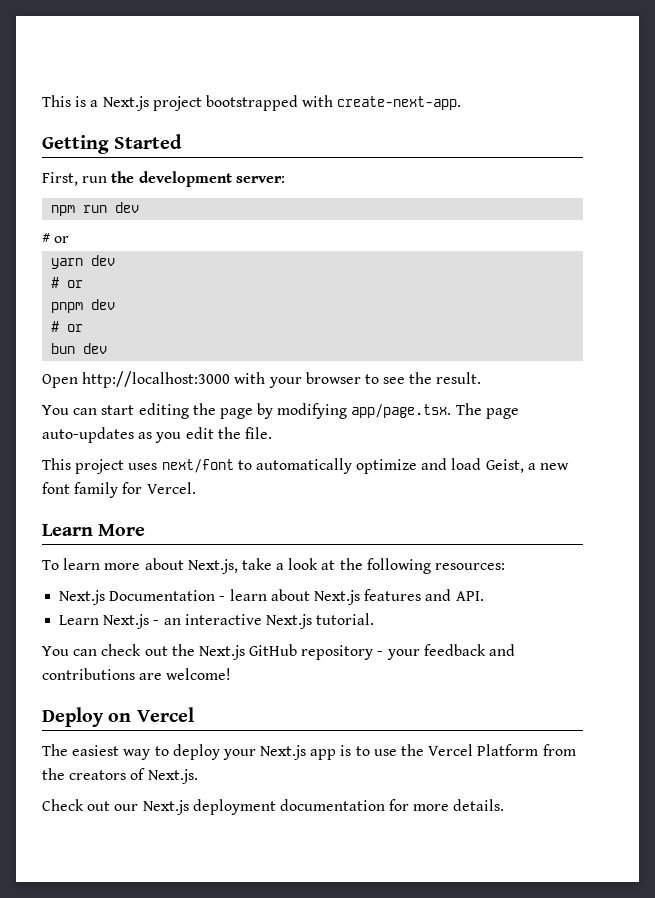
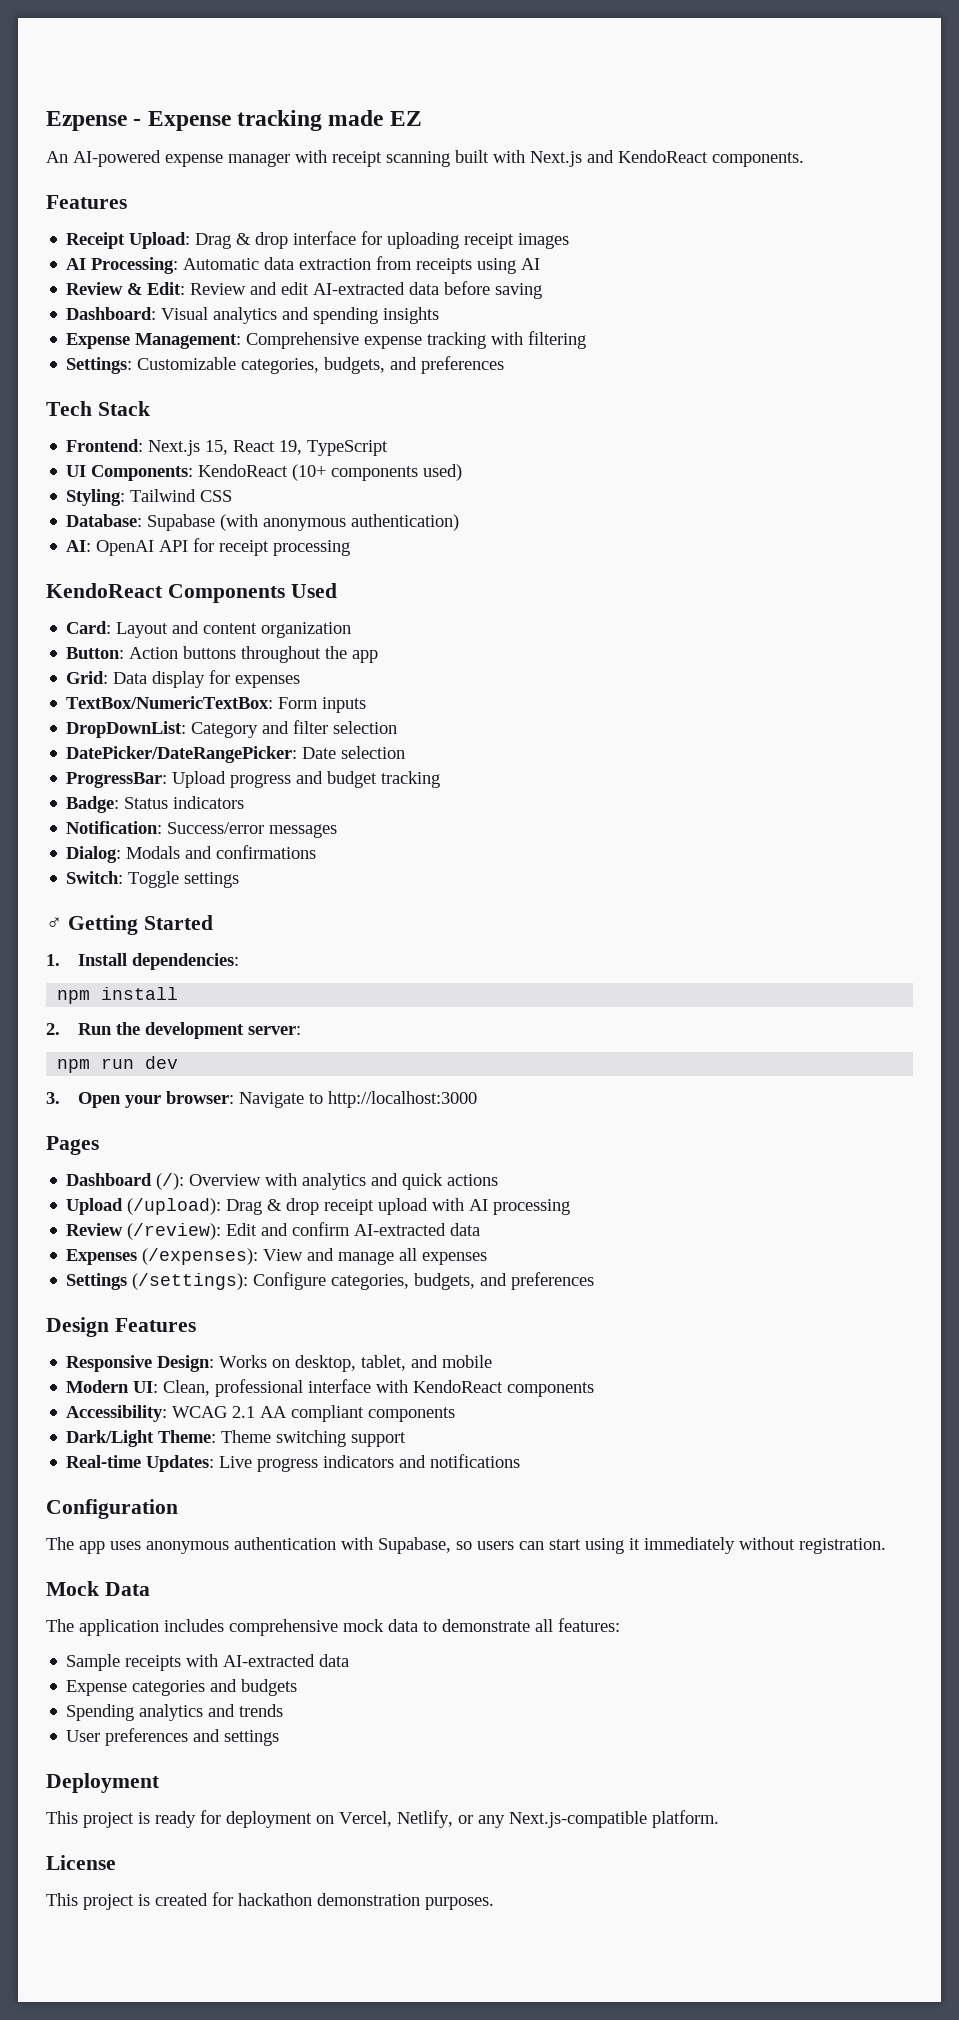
[42,95,462,111] [42,134,183,154] [42,172,108,186] This is a Next.js project bootstrapped with create-next-app. // Getting Started // First, run -> [46,110,422,131] [46,150,804,167] [46,195,127,209] [66,231,570,249] [66,256,541,274] [66,281,543,299] [66,307,440,324] [66,331,587,349] [66,356,505,374] [46,401,150,416] [66,439,389,456] [66,464,463,481] [66,489,233,506] [66,514,460,531] [66,538,351,556] [46,583,337,603] [66,621,352,638] [66,646,379,663] [66,670,301,688] [66,696,367,713] [66,720,398,738] [66,746,406,763] [66,771,441,788] [66,796,245,813] [66,821,338,838] [66,845,317,863] [66,871,240,888] [46,915,213,935] [46,953,240,970] [57,987,179,1004] [46,1023,113,1035] Ezpense - Expense tracking made EZ // An AI-powered expense manager with receipt scanning built with Next.js and KendoReact components. // Features // Receipt Upload: Drag & drop interface for uploading receipt images // AI Processing: Automatic data extraction from receipts using AI // Review & Edit: Review and edit AI-extracted data before saving // Dashboard: Visual analytics and spending insights // Expense Management: Comprehensive expense tracking with filtering // Settings: Customizable categories, budgets, and preferences // Tech Stack // Frontend: Next.js 15, React 19, TypeScript // UI Components: KendoReact (10+ components used) // Styling: Tailwind CSS // Database: Supabase (with anonymous authentication) // AI: OpenAI API for receipt processing // KendoReact Components Used // Card: Layout and content organization // Button: Action buttons throughout the app // Grid: Data display for expenses // TextBox/NumericTextBox: Form inputs // DropDownList: Category and filter selection // DatePicker/DateRangePicker: Date selection // ProgressBar: Upload progress and budget tracking // Badge: Status indicators // Notification: Success/error messages // Dialog: Modals and confirmations // Switch: Toggle settings // ♂ Getting Started // 1. Install dependencies: // npm install // 2. Run
[42,233,70,243] [51,255,116,269] [51,277,84,288] [51,299,116,313] [51,321,84,332] [51,343,108,354] [42,371,482,388] [42,403,519,419] [42,427,272,443] [42,458,570,474] [42,482,196,498] [42,524,146,536] [42,558,506,574] [59,589,484,605] [59,613,375,629] [42,644,516,660] [42,668,232,680] [42,707,194,727] [42,744,576,760] [42,768,198,784] [42,799,505,815] # or // yarn dev // # or // pnpm dev // # or // bun dev // Open http://localhost:3000 with your browser to see the result. // You can start editing the page by modifying app/page.tsx. The page auto-updates as you edit the file. // This project uses next/font to automatically optimize and load Geist, a new font family for Vercel. // Learn More // To learn more about Next.js, take a look at the following resources: // Next.js Documentation - learn about Next.js features and API. // Learn Next.js - an interactive Next.js tutorial. // You can check out the Next.js GitHub repository - your feedback and contributions are welcome! // Deploy on Vercel // The easiest way to deploy your Next.js app is to use the Vercel Platform from the creators of Next.js. // Check out our Next.js deployment documentation for more details. -> [46,1091,478,1108] [46,1136,99,1155] [66,1173,499,1190] [66,1198,571,1215] [66,1222,481,1240] [66,1248,488,1265] [66,1272,595,1290] [46,1317,196,1337] [66,1355,493,1372] [66,1379,595,1397] [66,1405,456,1422] [66,1430,407,1447] [66,1454,521,1472] [46,1499,178,1519] [46,1537,886,1554] [46,1581,150,1596] [46,1618,620,1636] [66,1654,350,1671] [66,1679,298,1696] [66,1704,284,1721] [66,1728,280,1746] [46,1773,160,1793] [46,1810,719,1828] [46,1855,116,1870] [46,1892,494,1910] 3. Open your browser: Navigate to http://localhost:3000 // Pages // Dashboard (/): Overview with analytics and quick actions // Upload (/upload): Drag & drop receipt upload with AI processing // Review (/review): Edit and confirm AI-extracted data // Expenses (/expenses): View and manage all expenses // Settings (/settings): Configure categories, budgets, and preferences // Design Features // Responsive Design: Works on desktop, tablet, and mobile // Modern UI: Clean, professional interface with KendoReact components // Accessibility: WCAG 2.1 AA compliant components // Dark/Light Theme: Theme switching support // Real-time Updates: Live progress indicators and notifications // Configuration // The app uses anonymous authentication with Supabase, so users can start using it immediately without registration. // Mock Data // The application includes comprehensive mock data to demonstrate all features: // Sample receipts with AI-extracted data // Expense categories and budgets // Spending analytics and trends // User preferences and settings // Deployment // This project is ready for deployment on Vercel, Netlify, or any Next.js-compatible platform. // License // This project is created for hackathon demonstration purposes.

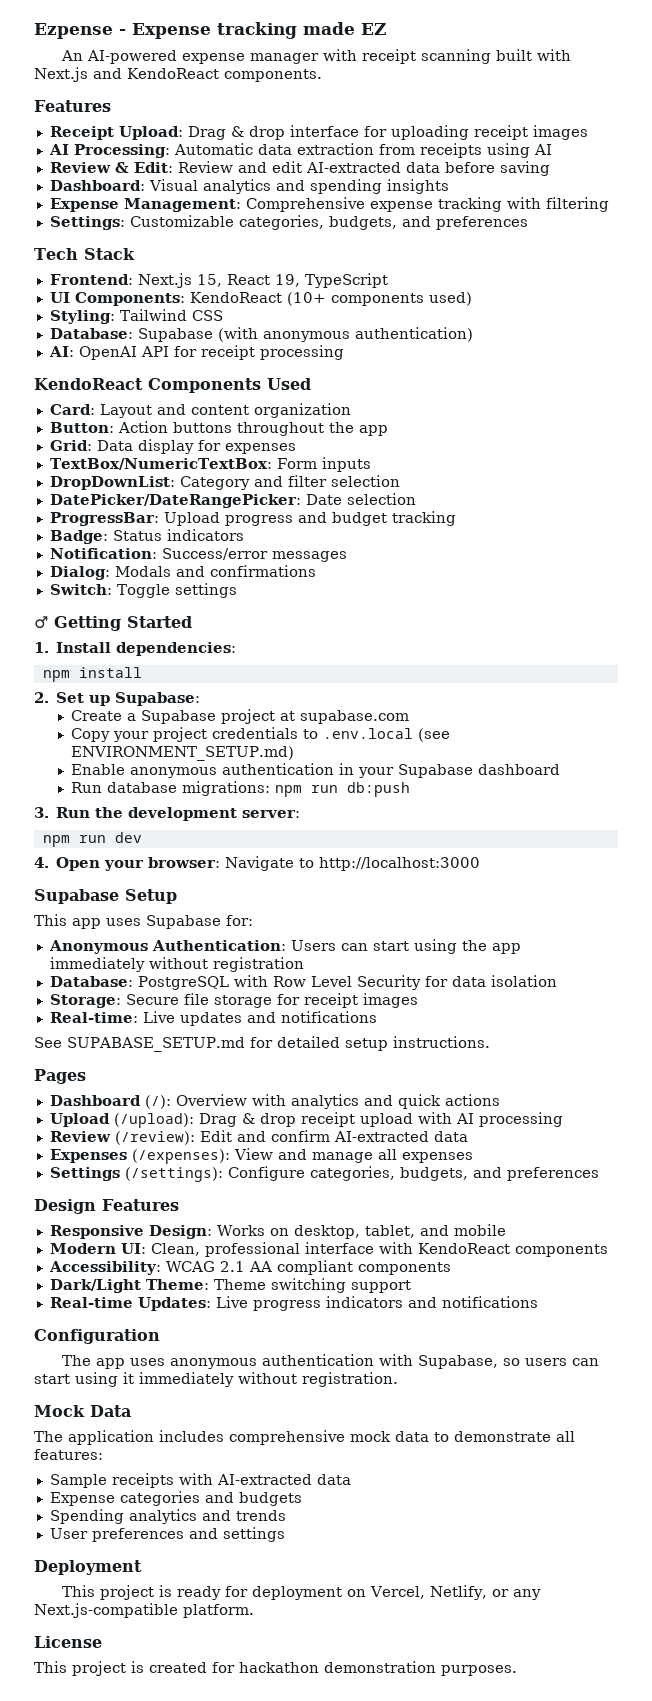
(60, 1029) none -> [56,692,201,706] [70,709,409,724] [70,727,450,742] [70,746,294,761] [70,763,560,778] [70,781,410,797] [34,807,49,818] Set up Supabase: // Create a Supabase project at supabase.com // Copy your project credentials to .env.local (see ENVIRONMENT_SETUP.md) // Enable anonymous authentication in your Supabase dashboard // Run database migrations: npm run db:push // 3.
[46,1092,60,1104] 3. -> [34,857,49,868] 4.
(478, 1099) none -> [34,889,177,904] [34,914,253,929] [48,939,521,954] [49,957,304,972] [49,975,557,990] [49,993,418,1008] [49,1011,377,1026] [34,1036,490,1052] // Supabase Setup // This app uses Supabase for: // Anonymous Authentication: Users can start using the app immediately without registration // Database: PostgreSQL with Row Level Security for data isolation // Storage: Secure file storage for receipt images // Real-time: Live updates and notifications // See SUPABASE_SETUP.md for detailed setup instructions.

